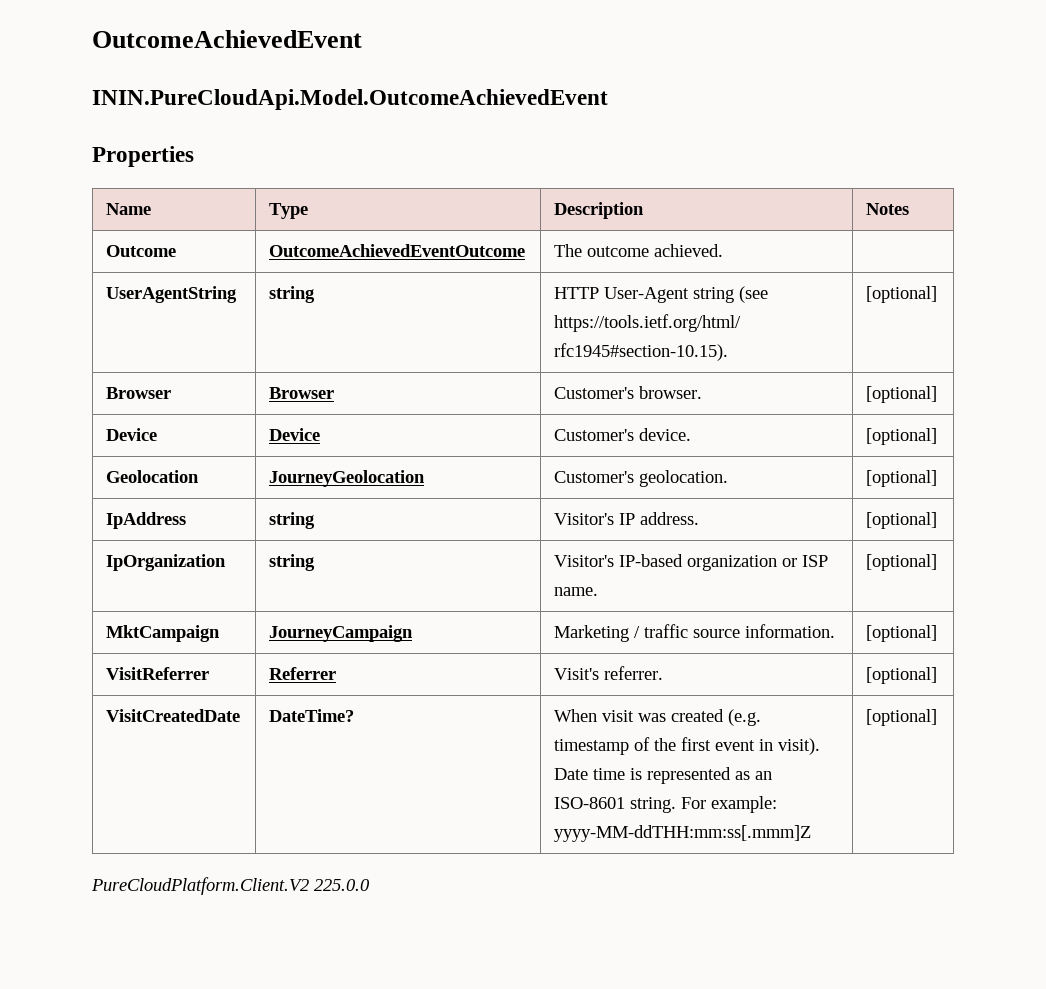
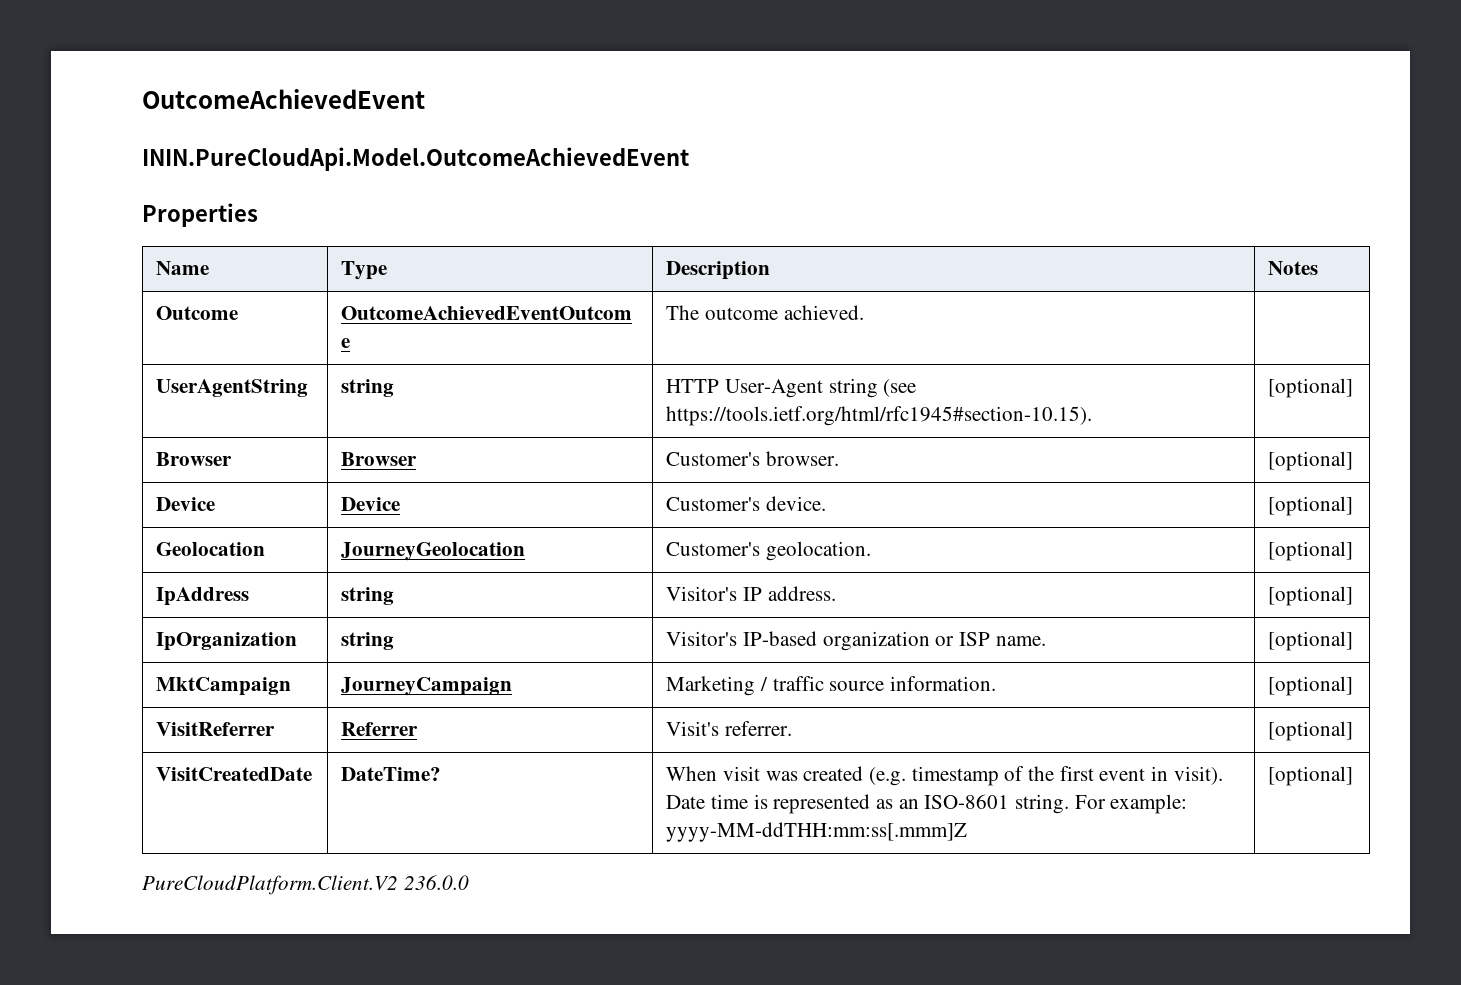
[314,879,370,891] 225.0.0 -> [403,875,469,890] 236.0.0

